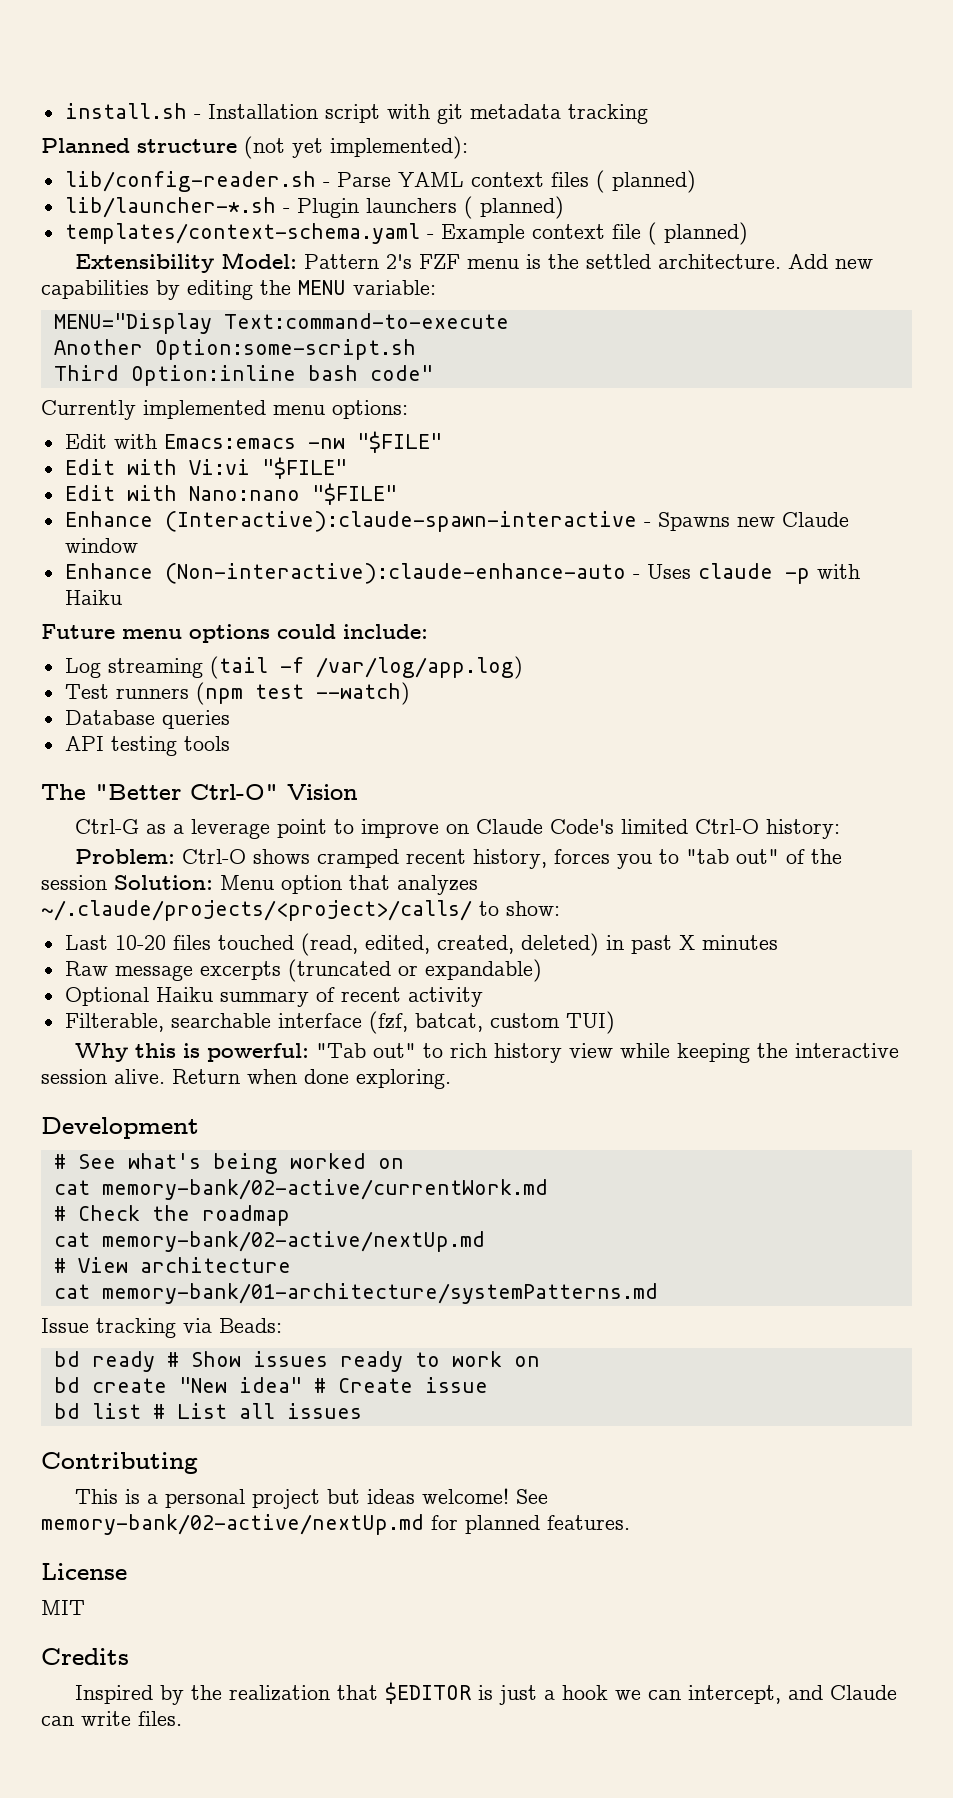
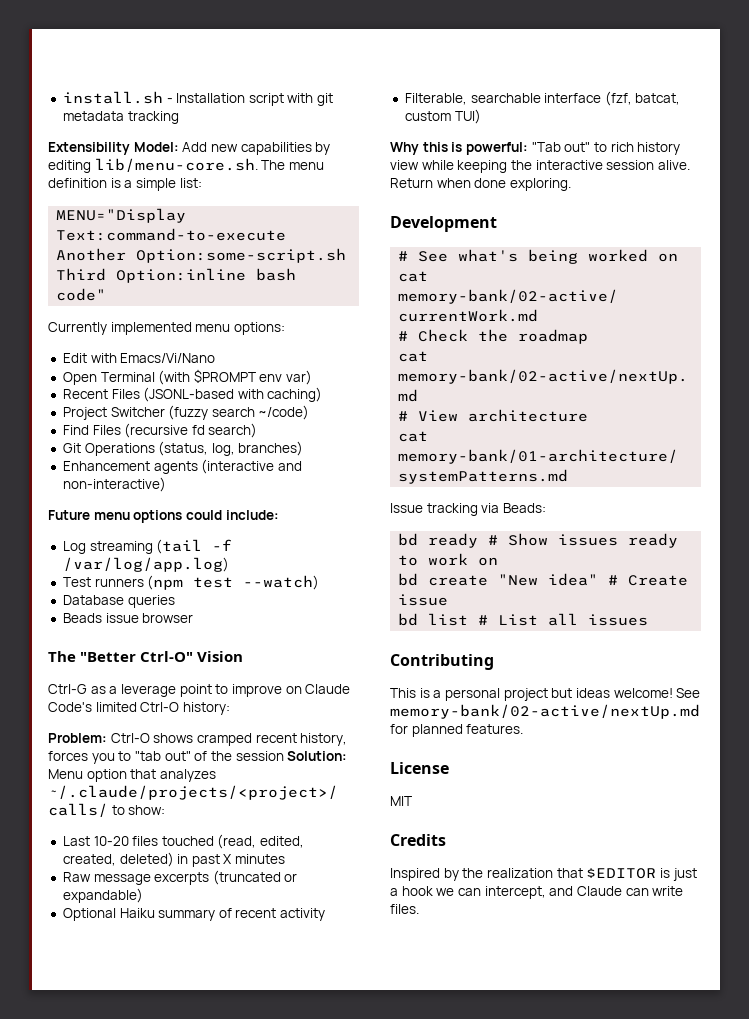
[41,136,468,159] [64,170,696,193] [64,196,564,219] [64,222,748,245] [75,252,782,273] Planned structure (not yet implemented): // lib/config-reader.sh - Parse YAML context files ( planned) // lib/launcher-*.sh - Plugin launchers ( planned) // templates/context-schema.yaml - Example context file ( planned) // Extensibility Model: Pattern 2's FZF menu is the settled architecture. -> [48,142,179,155] Extensibility Model:
[260,280,436,295] the MENU variable: -> [94,158,324,172] [48,178,202,191] lib/menu-core.sh. The menu definition is a simple list:
[163,431,442,453] [64,457,347,479] [64,483,397,505] [64,511,849,532] [64,538,138,553] [64,563,860,584] [64,590,122,605] Emacs:emacs -nw "$FILE" // Edit with Vi:vi "$FILE" // Edit with Nano:nano "$FILE" // Enhance (Interactive):claude-spawn-interactive - Spawns new Claude window // Enhance (Non-interactive):claude-enhance-auto - Uses claude -p with Haiku -> [120,353,216,363] [62,369,313,385] [62,387,323,402] [62,405,310,420] [62,423,258,438] [62,441,304,456] [62,459,302,474] [62,477,166,492] Emacs/Vi/Nano // Open Terminal (with $PROMPT env var) // Recent Files (JSONL-based with caching) // Project Switcher (fuzzy search ~/code) // Find Files (recursive fd search) // Git Operations (status, log, branches) // Enhancement agents (interactive and non-interactive)
[64,736,230,756] API testing tools -> [62,613,194,623] Beads issue browser

